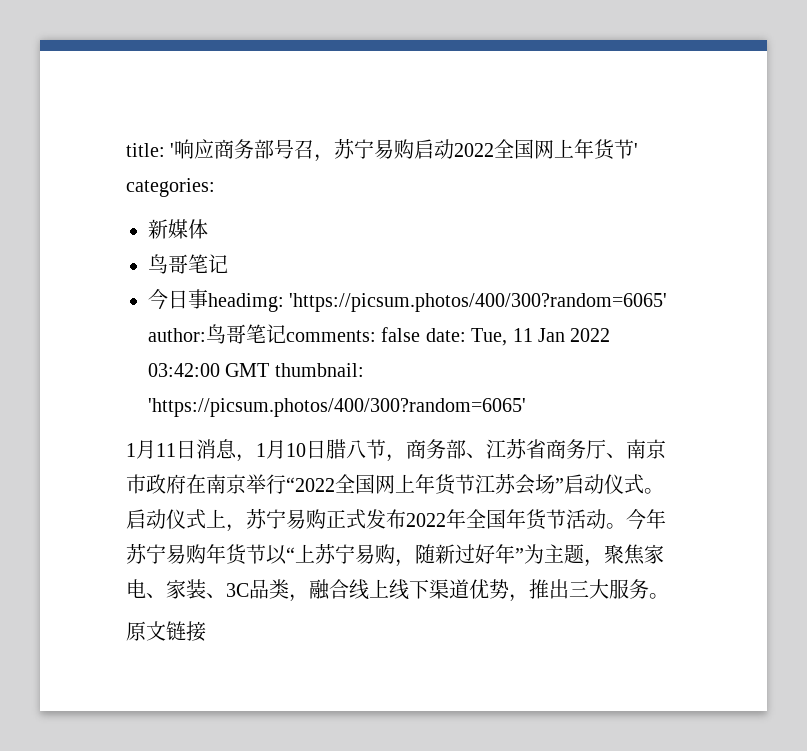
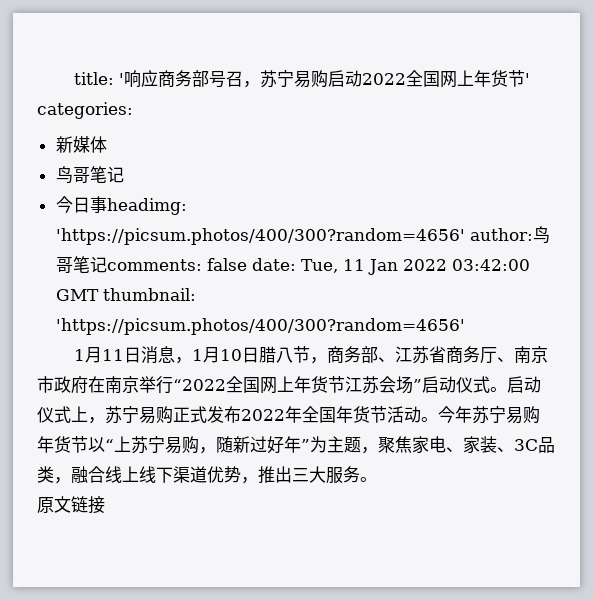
[289,293,668,312] 'https://picsum.photos/400/300?random=6065' -> [55,228,465,245] 'https://picsum.photos/400/300?random=4656'
[148,398,526,417] 'https://picsum.photos/400/300?random=6065' -> [55,318,465,335] 'https://picsum.photos/400/300?random=4656'

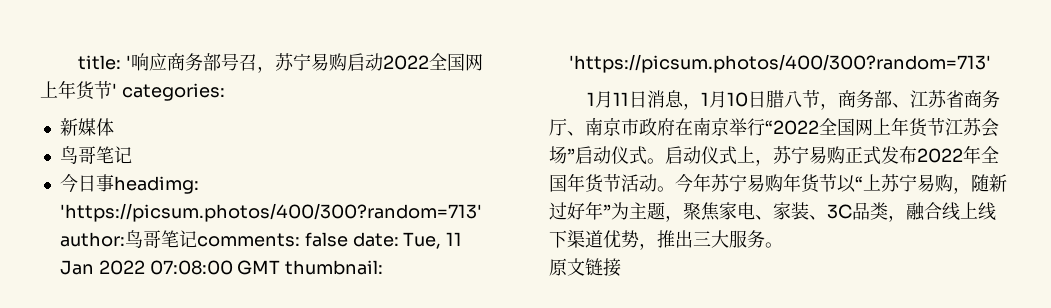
[55,228,465,245] 'https://picsum.photos/400/300?random=4656' -> [59,203,482,222] 'https://picsum.photos/400/300?random=713'
[451,259,530,271] 03:42:00 -> [149,260,233,275] 07:08:00
[55,318,465,335] 'https://picsum.photos/400/300?random=4656' -> [568,54,991,73] 'https://picsum.photos/400/300?random=713'

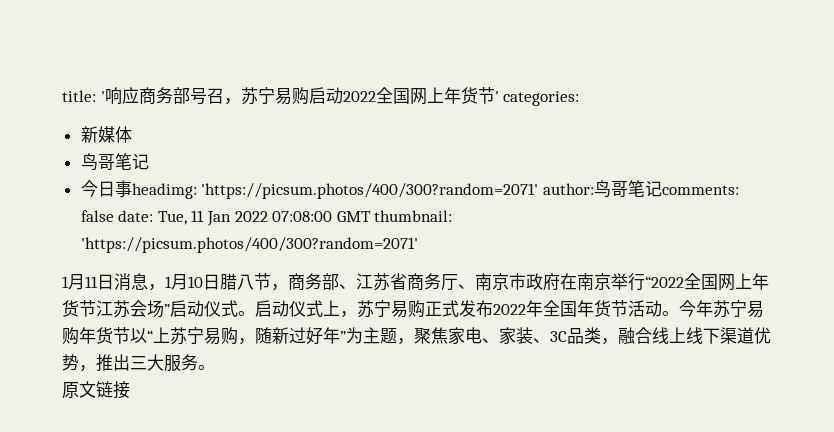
[59,203,482,222] 'https://picsum.photos/400/300?random=713' -> [201,183,539,199] 'https://picsum.photos/400/300?random=2071'
[568,54,991,73] 'https://picsum.photos/400/300?random=713' -> [80,237,418,253] 'https://picsum.photos/400/300?random=2071'

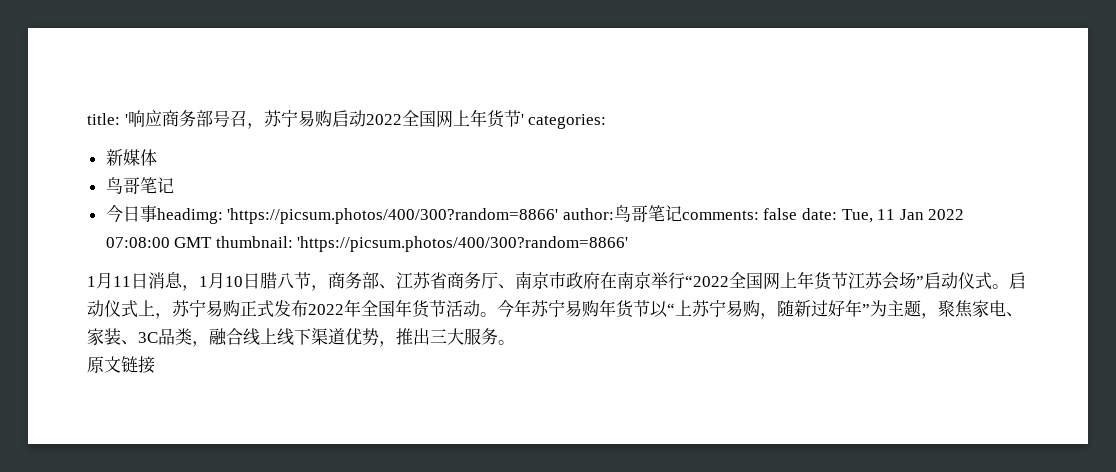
[201,183,539,199] 'https://picsum.photos/400/300?random=2071' -> [227,208,559,224] 'https://picsum.photos/400/300?random=8866'
[80,237,418,253] 'https://picsum.photos/400/300?random=2071' -> [297,236,629,252] 'https://picsum.photos/400/300?random=8866'

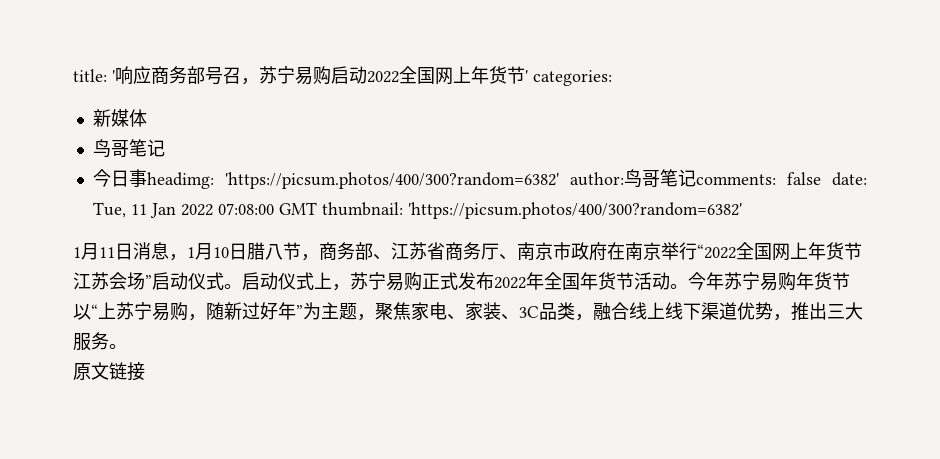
[227,208,559,224] 'https://picsum.photos/400/300?random=8866' -> [224,172,559,189] 'https://picsum.photos/400/300?random=6382'
[297,236,629,252] 'https://picsum.photos/400/300?random=8866' -> [407,202,742,219] 'https://picsum.photos/400/300?random=6382'

